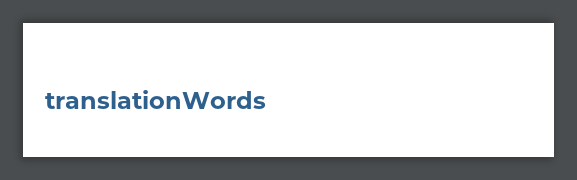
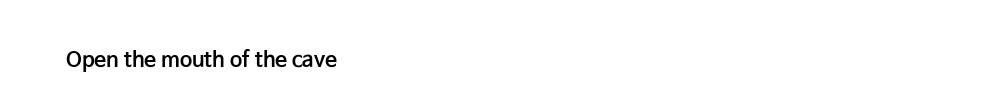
[45,90,266,109] translationWords -> [66,49,338,72] Open the mouth of the cave

